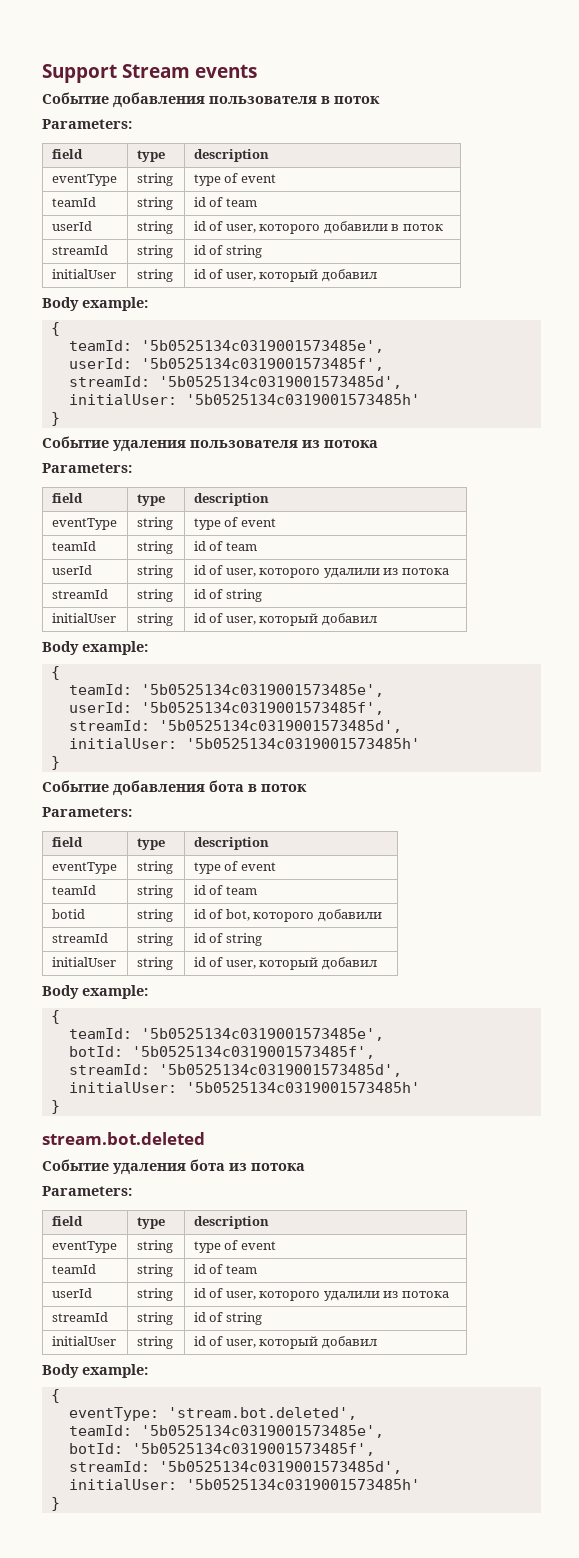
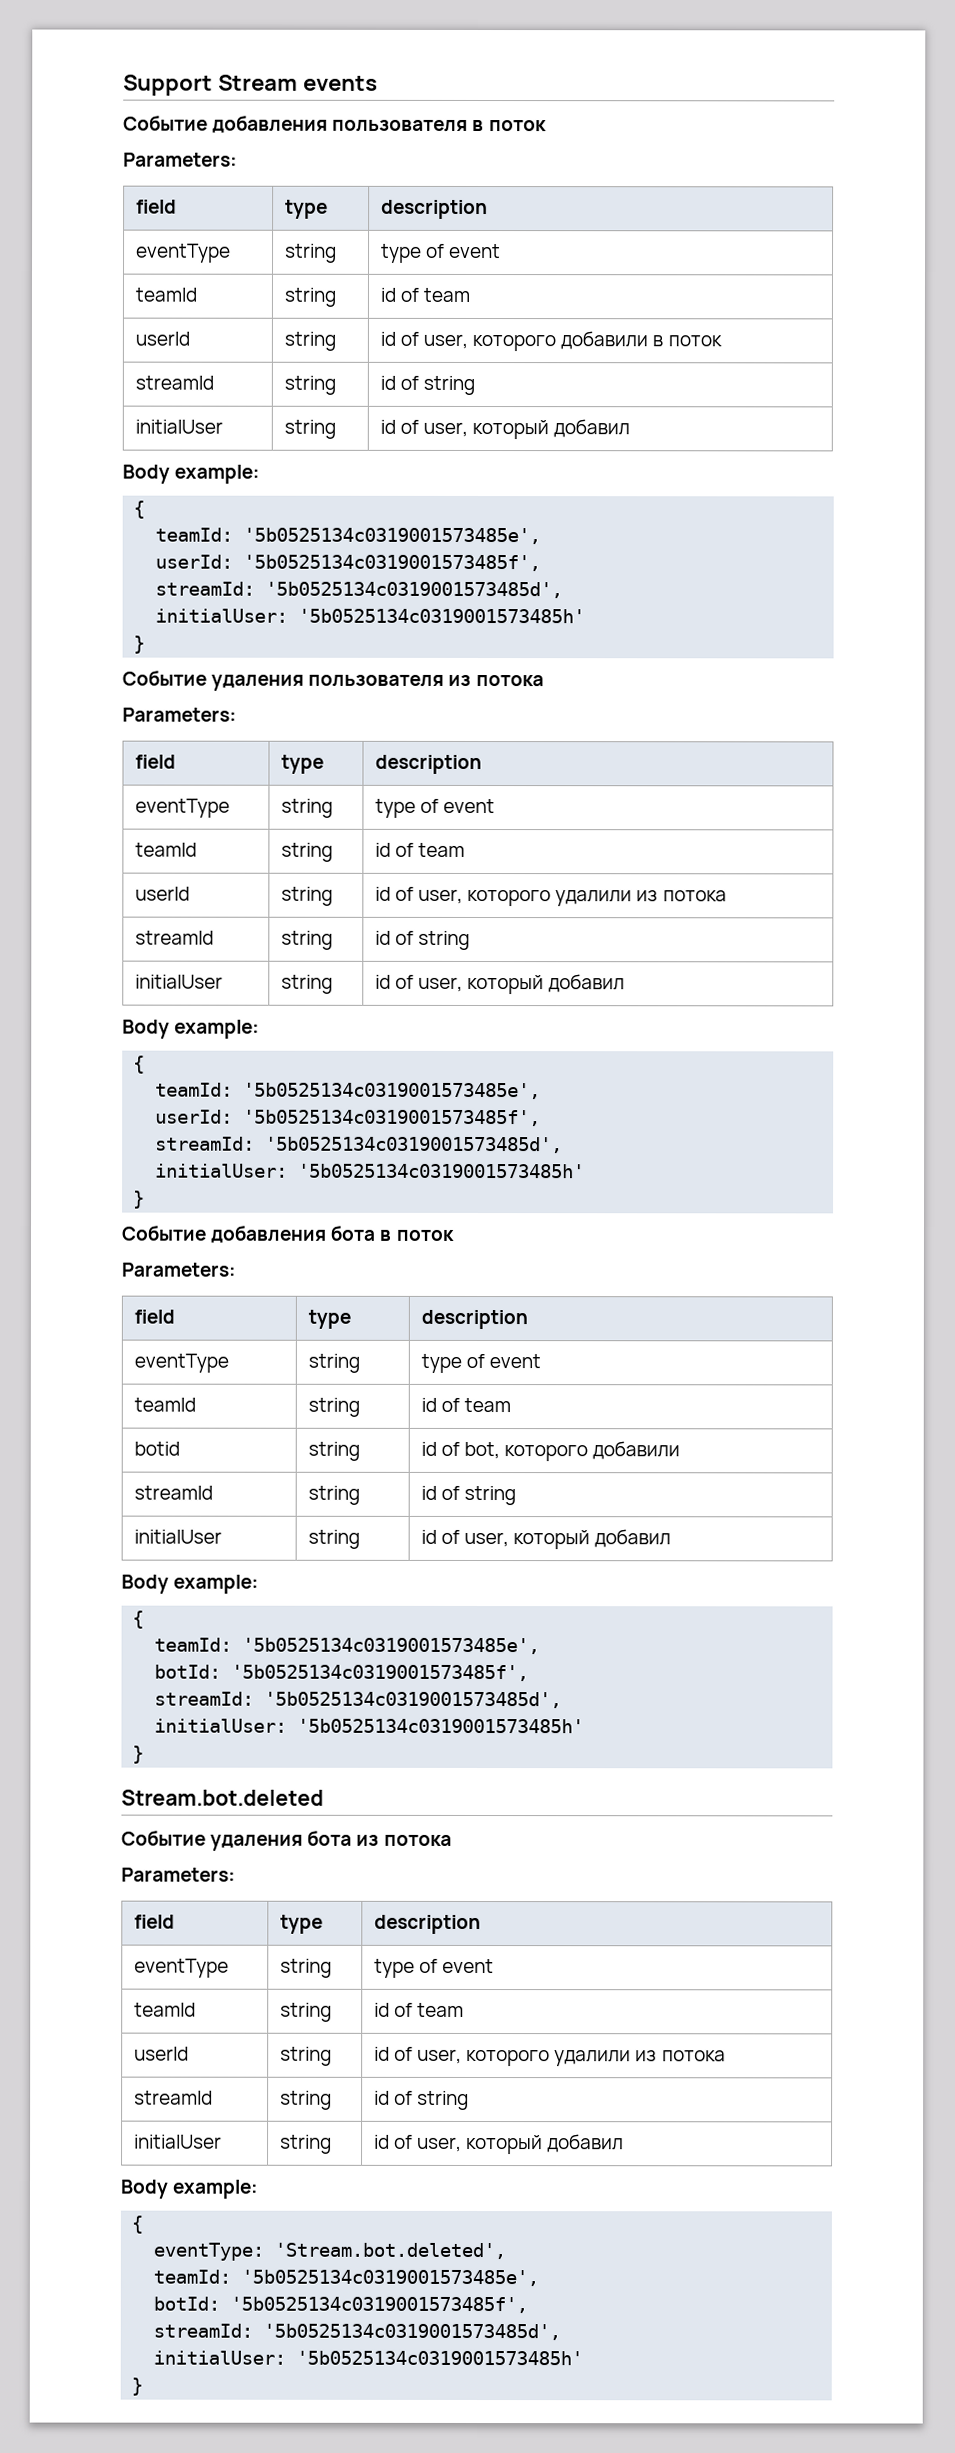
[42,1132,205,1145] stream.bot.deleted -> [121,1789,324,1806] Stream.bot.deleted
[167,1407,357,1420] 'stream.bot.deleted', -> [274,2242,507,2260] 'Stream.bot.deleted',

